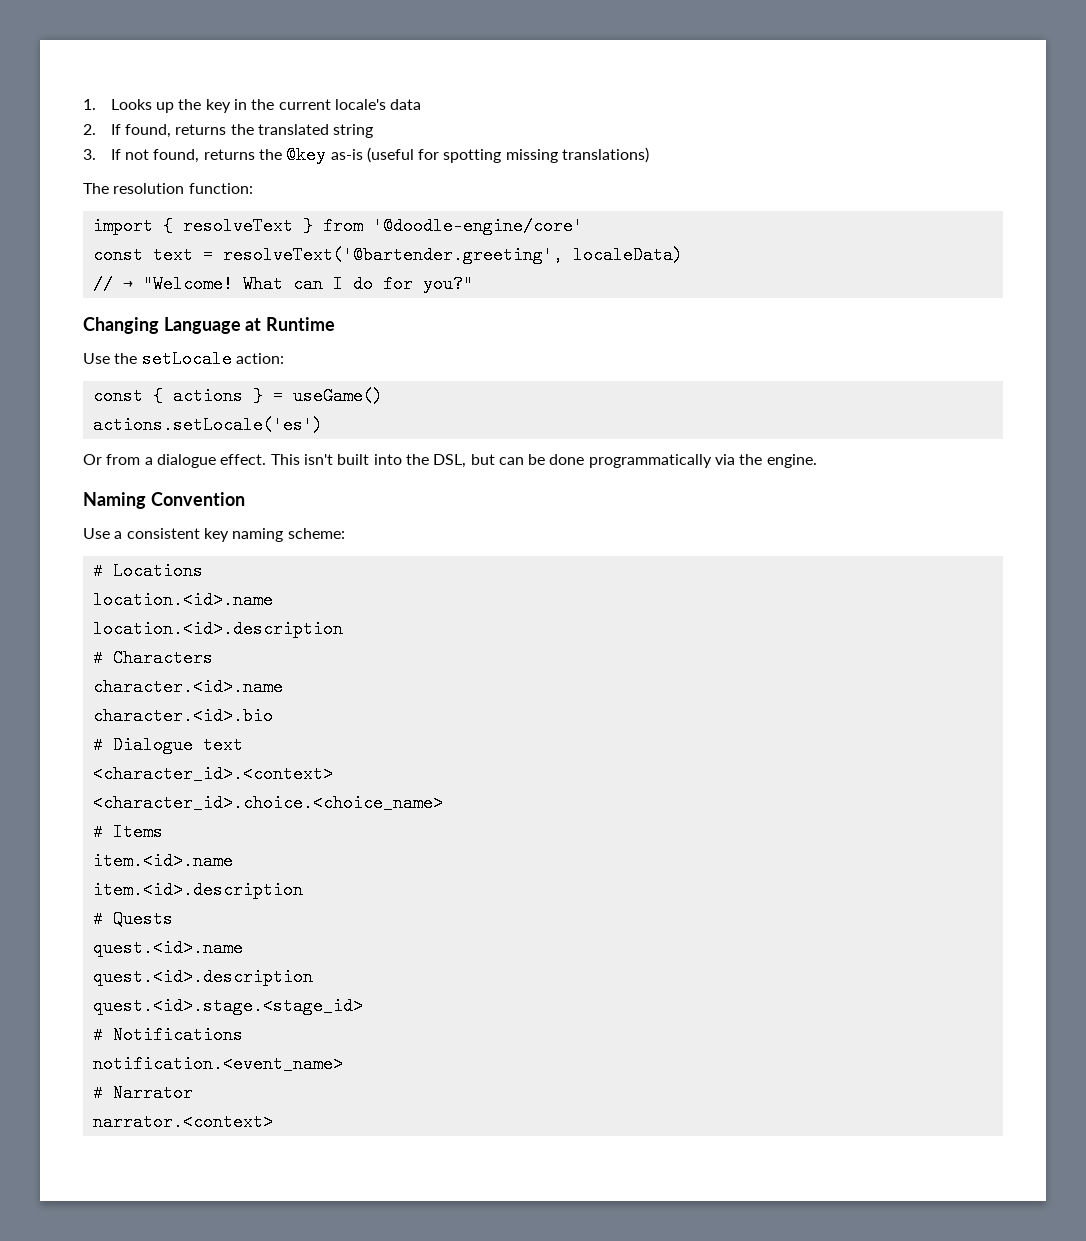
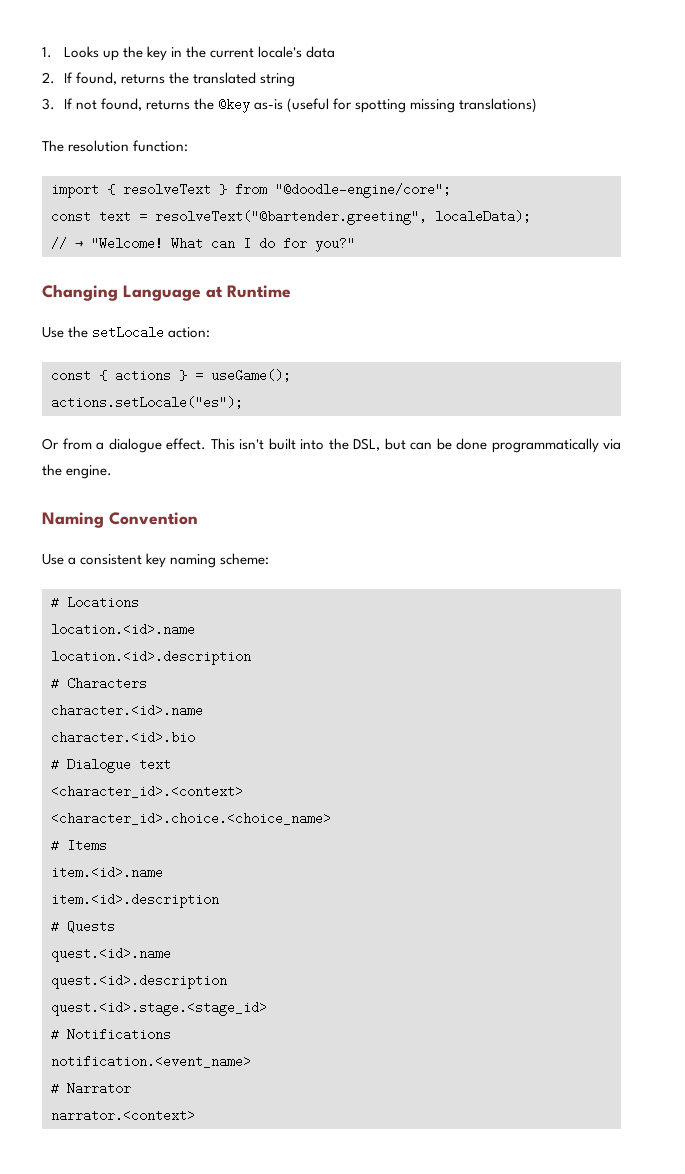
[372,217,583,235] '@doodle-engine/core' -> [275,183,451,198] "@doodle-engine/core";
[222,246,683,264] resolveText('@bartender.greeting', localeData) -> [155,210,531,225] resolveText("@bartender.greeting", localeData);
[292,387,383,405] [92,416,323,434] useGame() // actions.setLocale('es') -> [211,369,291,382] [51,396,243,409] useGame(); // actions.setLocale("es");

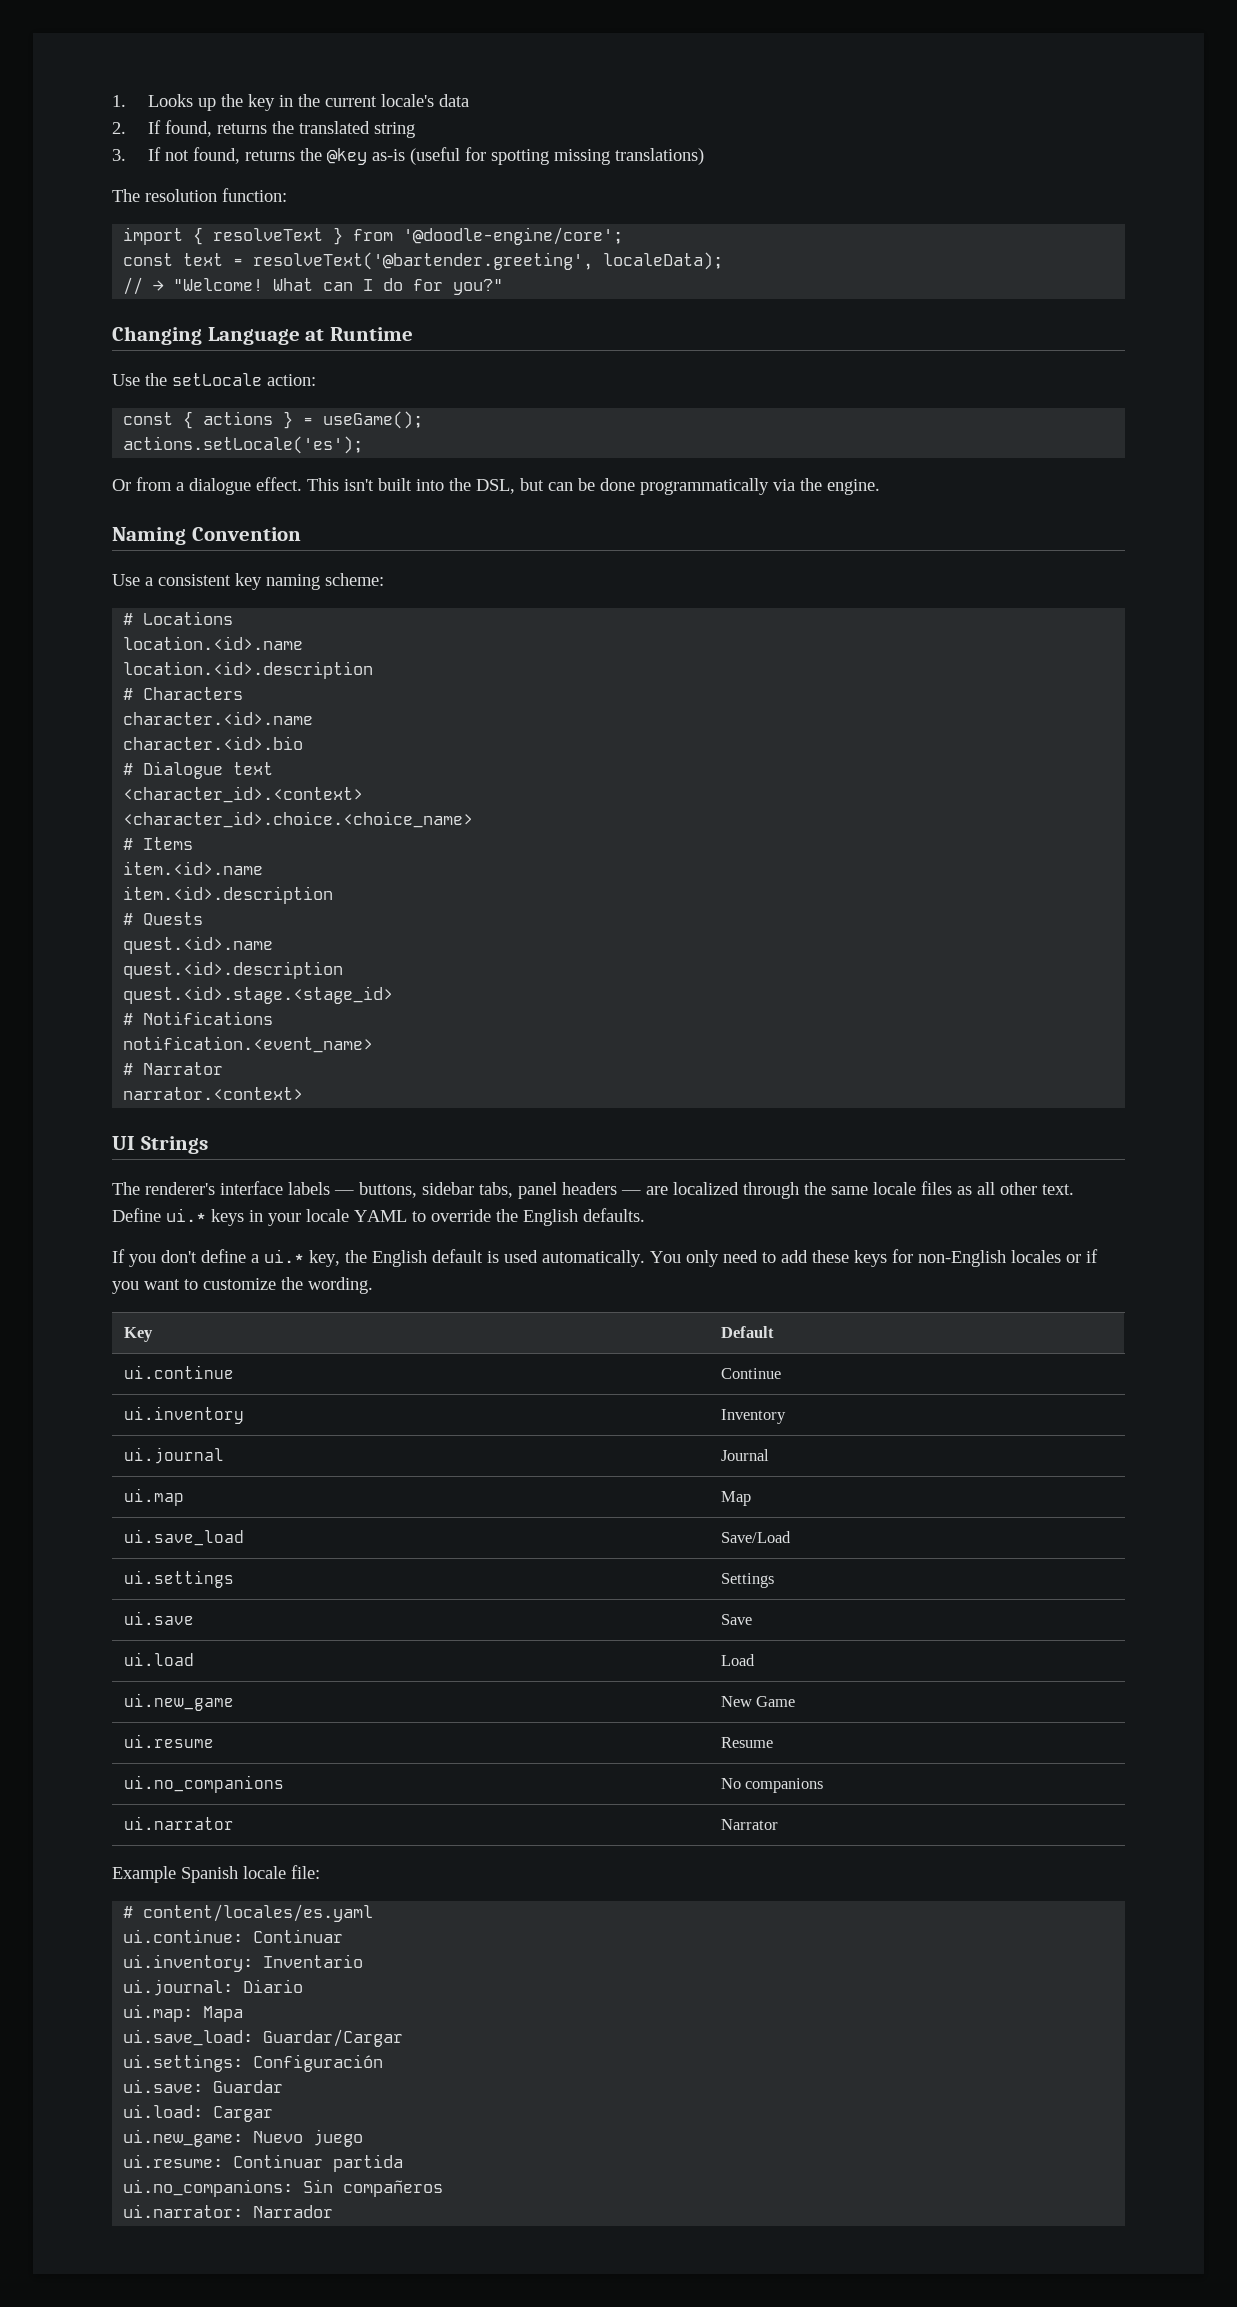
[275,183,451,198] "@doodle-engine/core"; -> [403,227,624,245] '@doodle-engine/core';
[155,210,427,225] resolveText("@bartender.greeting", -> [253,252,594,270] resolveText('@bartender.greeting',
[51,396,243,409] actions.setLocale("es"); -> [123,436,364,454] actions.setLocale('es');
(195, 1115) none -> [112,1136,208,1154] [112,1181,1074,1199] [112,1208,645,1226] [112,1249,1098,1267] [112,1277,373,1294] [123,1327,153,1342] [720,1326,774,1338] [123,1365,234,1379] [720,1368,781,1379] [123,1406,244,1424] [720,1409,786,1424] [123,1447,224,1464] [720,1449,769,1461] [123,1488,184,1506] [720,1491,751,1506] [123,1529,244,1546] [720,1531,791,1543] [123,1570,234,1588] [720,1573,774,1588] [123,1611,194,1625] [720,1614,752,1625] [123,1652,194,1666] [720,1654,755,1666] [123,1693,234,1711] [720,1696,796,1707] [123,1734,214,1748] [720,1737,773,1748] [123,1775,284,1793] [720,1778,824,1793] [123,1816,234,1830] [720,1819,778,1830] [112,1865,320,1883] [123,1904,374,1922] [123,1929,344,1943] [123,1954,364,1972] [123,1979,304,1996] [123,2004,244,2022] [123,2029,404,2047] [123,2054,384,2072] [123,2079,284,2093] [123,2104,274,2122] [123,2129,364,2147] [123,2154,404,2172] [123,2179,444,2197] [123,2204,334,2218] // UI Strings // The renderer's interface labels — buttons, sidebar tabs, panel headers — are localized through the same locale files as all other text. Define ui.* keys in your locale YAML to override the English defaults. // If you don't define a ui.* key, the English default is used automatically. You only need to add these keys for non-English locales or if you want to customize the wording. // Key | Default // ui.continue | Continue // ui.inventory | Inventory // ui.journal | Journal // ui.map | Map // ui.save_load | Save/Load // ui.settings | Settings // ui.save | Save // ui.load | Load // ui.new_game | New Game // ui.resume | Resume // ui.no_companions | No companions // ui.narrator | Narrator // Example Spanish locale file: // # content/locales/es.yaml // ui.continue: Continuar // ui.inventory: Inventario // ui.journal: Diario // ui.map: Mapa // ui.save_load: Guardar/Cargar // ui.settings: Configuración // ui.save: Guardar // ui.load: Cargar // ui.new_game: Nuevo juego // ui.resume: Continuar partida // ui.no_companions: Sin compañeros // ui.narrator: Narrador

